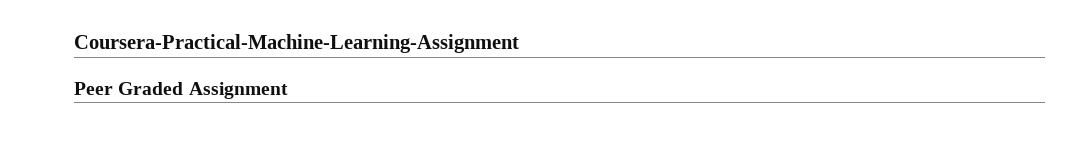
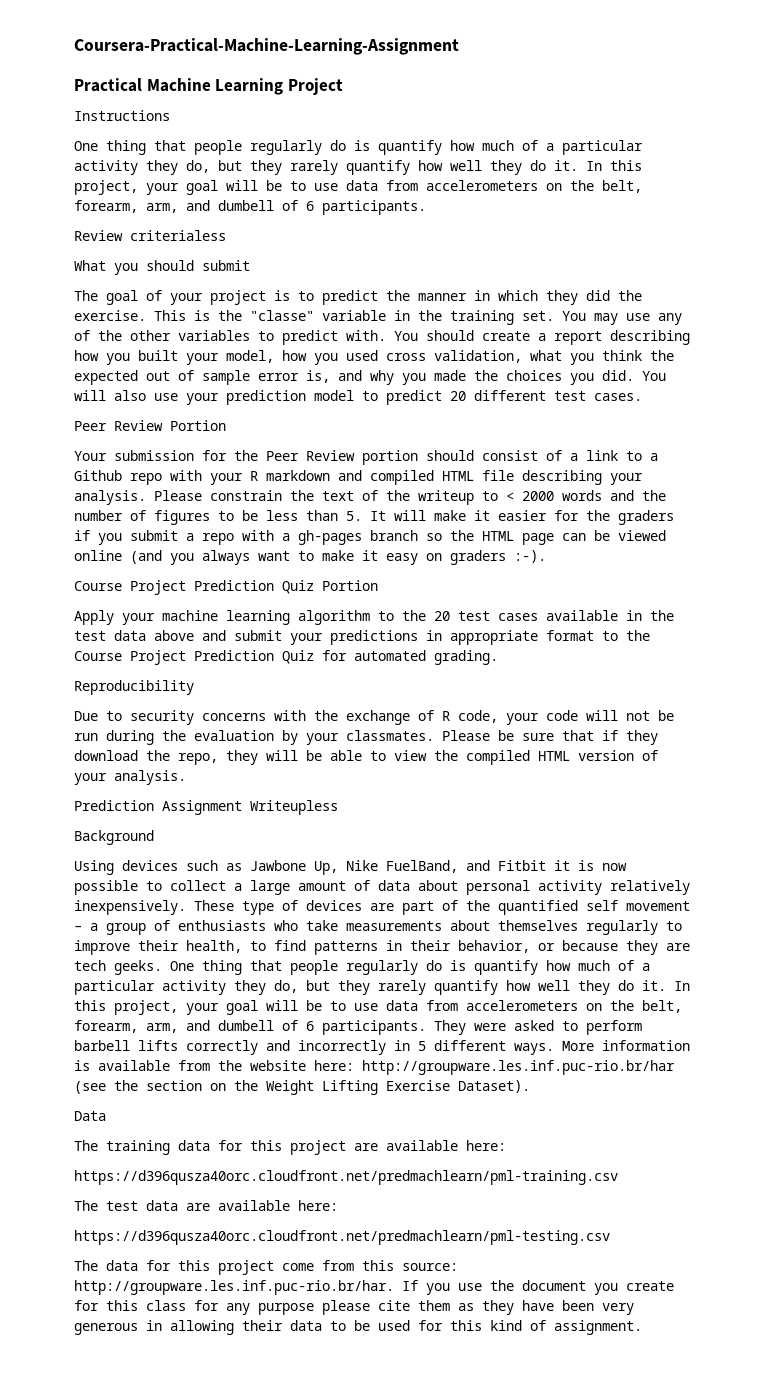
[74,82,288,99] Peer Graded Assignment -> [74,78,343,95] [74,110,170,121] [74,140,643,155] [74,160,642,175] [74,180,642,195] [74,200,426,215] [74,230,226,241] [74,260,250,275] [74,290,642,305] [74,310,682,325] [74,330,690,345] [74,350,674,365] [74,370,666,385] [74,390,642,405] [74,420,226,431] [74,450,658,465] [74,470,643,485] [74,490,666,505] [74,510,674,525] [74,530,666,545] [74,550,546,565] [74,580,378,595] [74,610,674,625] [74,630,650,645] [74,650,498,665] [74,680,194,695] [74,710,674,725] [74,730,658,745] [74,750,658,765] [74,770,186,785] [74,800,338,815] [74,830,154,845] [74,860,627,875] [74,880,690,895] [74,900,690,915] [74,920,682,935] [74,940,690,955] [74,960,650,975] [74,980,690,995] [74,1000,682,1015] [74,1020,642,1035] [74,1040,690,1055] [74,1060,675,1075] [74,1080,530,1095] [74,1111,106,1121] [74,1140,506,1155] [74,1170,618,1185] [74,1200,338,1211] [74,1230,610,1245] [74,1260,458,1275] [74,1280,674,1295] [74,1300,634,1315] [74,1320,642,1335] Practical Machine Learning Project // Instructions // One thing that people regularly do is quantify how much of a particular activity they do, but they rarely quantify how well they do it. In this project, your goal will be to use data from accelerometers on the belt, forearm, arm, and dumbell of 6 participants. // Review criterialess // What you should submit // The goal of your project is to predict the manner in which they did the exercise. This is the "classe" variable in the training set. You may use any of the other variables to predict with. You should create a report describing how you built your model, how you used cross validation, what you think the expected out of sample error is, and why you made the choices you did. You will also use your prediction model to predict 20 different test cases. // Peer Review Portion // Your submission for the Peer Review portion should consist of a link to a Github repo with your R markdown and compiled HTML file describing your analysis. Please constrain the text of the writeup to < 2000 words and the number of figures to be less than 5. It will make it easier for the graders if you submit a repo with a gh-pages branch so the HTML page can be viewed online (and you always want to make it easy on graders :-). // Course Project Prediction Quiz Portion // Apply your machine learning algorithm to the 20 test cases available in the test data above and submit your predictions in appropriate format to the Course Project Prediction Quiz for automated grading. // Reproducibility // Due to security concerns with the exchange of R code, your code will not be run during the evaluation by your classmates. Please be sure that if they download the repo, they will be able to view the compiled HTML version of your analysis. // Prediction Assignment Writeupless // Background // Using devices such as Jawbone Up, Nike FuelBand, and Fitbit it is now possible to collect a large amount of data about personal activity relatively inexpensively. These type of devices are part of the quantified self movement – a group of enthusiasts who take measurements about themselves regularly to improve their health, to find patterns in their behavior, or because they are tech geeks. One thing that people regularly do is quantify how much of a particular activity they do, but they rarely quantify how well they do it. In this project, your goal will be to use data from accelerometers on the belt, forearm, arm, and dumbell of 6 participants. They were asked to perform barbell lifts correctly and incorrectly in 5 different ways. More information is available from the website here: http://groupware.les.inf.puc-rio.br/har (see the section on the Weight Lifting Exercise Dataset). // Data // The training data for this project are available here: // https://d396qusza40orc.cloudfront.net/predmachlearn/pml-training.csv // The test data are available here: // https://d396qusza40orc.cloudfront.net/predmachlearn/pml-testing.csv // The data for this project come from this source: http://groupware.les.inf.puc-rio.br/har. If you use the document you create for this class for any purpose please cite them as they have been very generous in allowing their data to be used for this kind of assignment.

